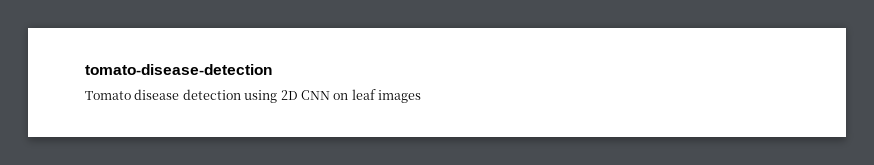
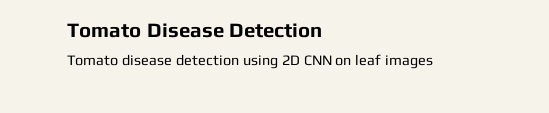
[85,64,272,75] tomato-disease-detection -> [67,23,323,38] Tomato Disease Detection

